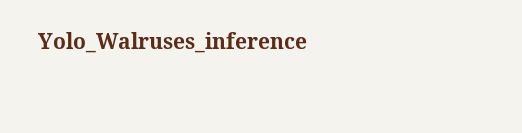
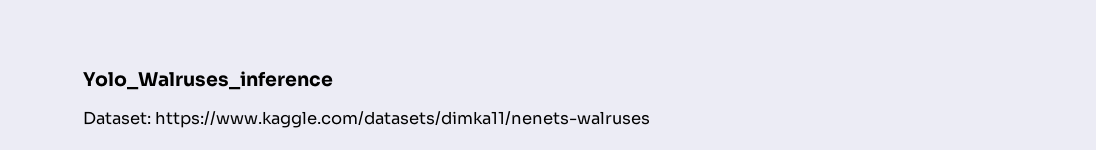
(307, 42) none -> [83,111,651,128] // Dataset: https://www.kaggle.com/datasets/dimka11/nenets-walruses

